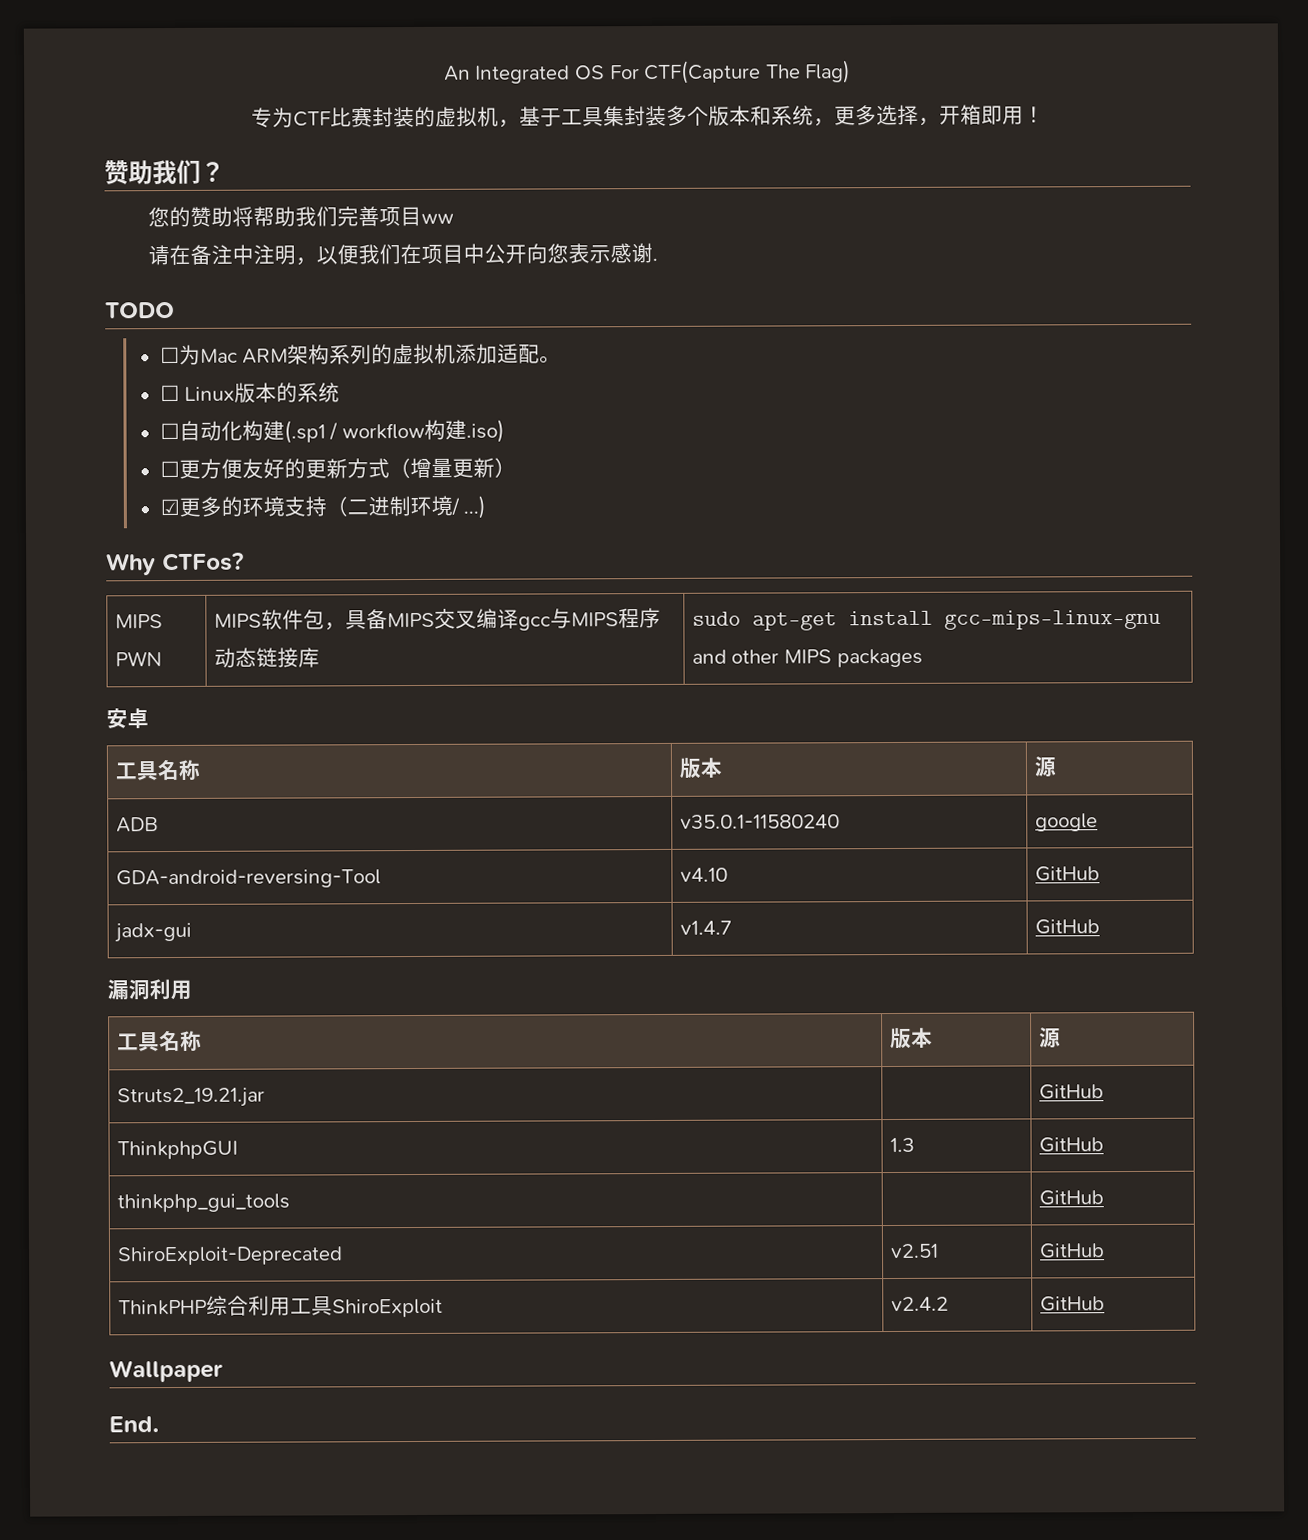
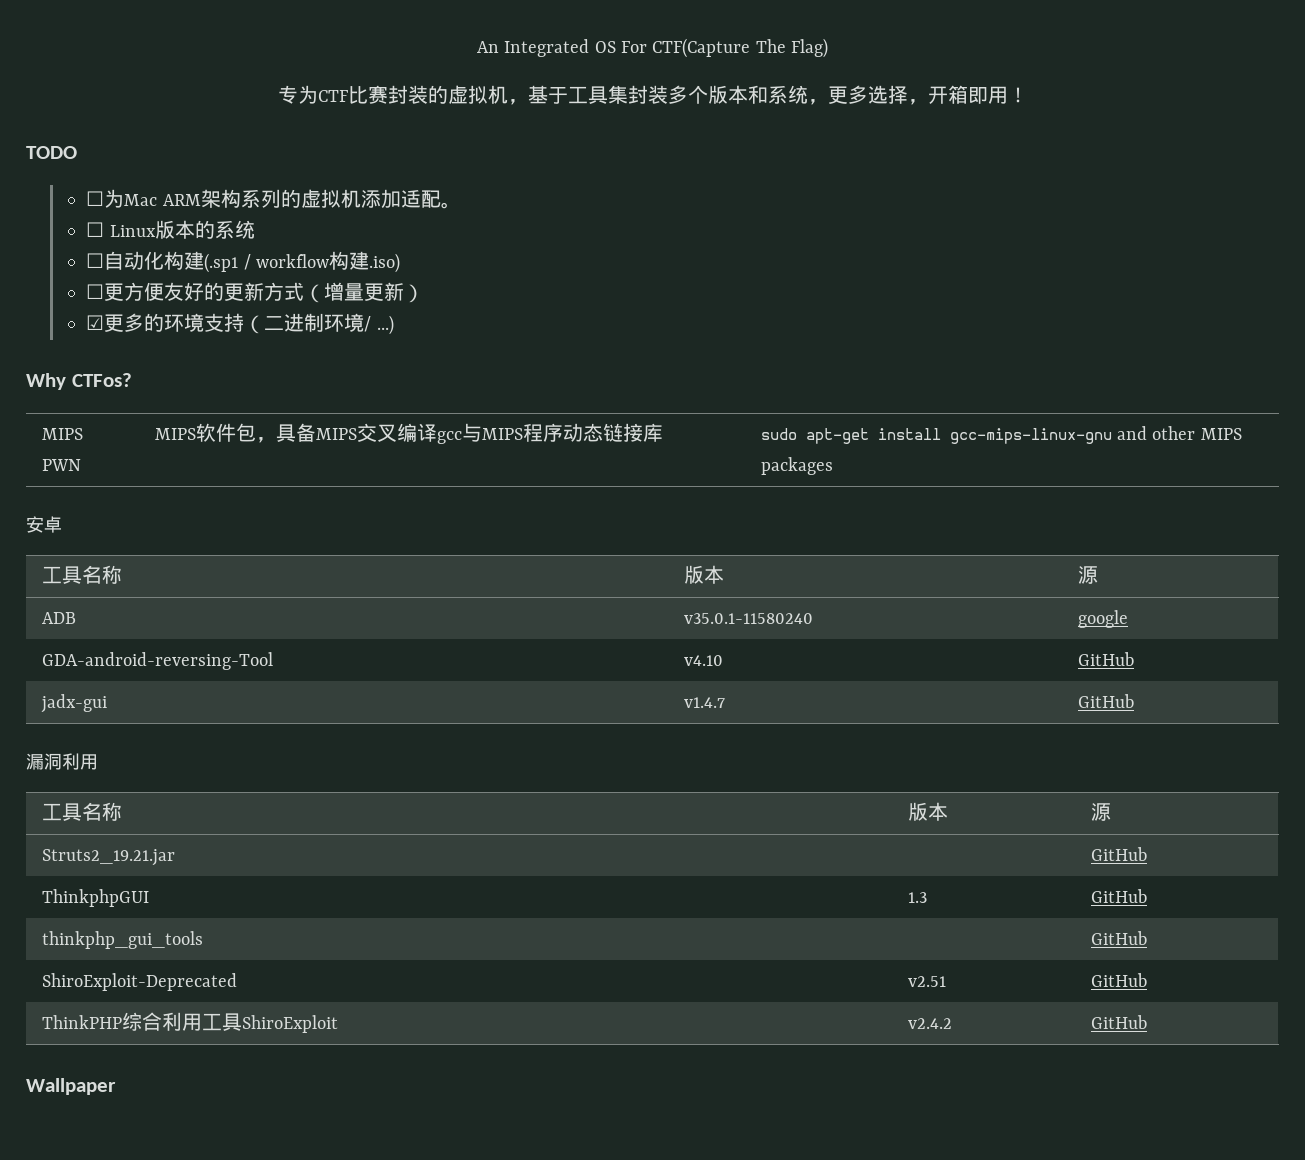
[104,159,225,185] [148,206,455,228] [148,242,659,266] // 赞助我们？ // 您的赞助将帮助我们完善项目ww // 请在备注中注明，以便我们在项目中公开向您表示感谢. -> (1028, 95) none
[109,1416,159,1433] // End. -> (116, 1086) none

